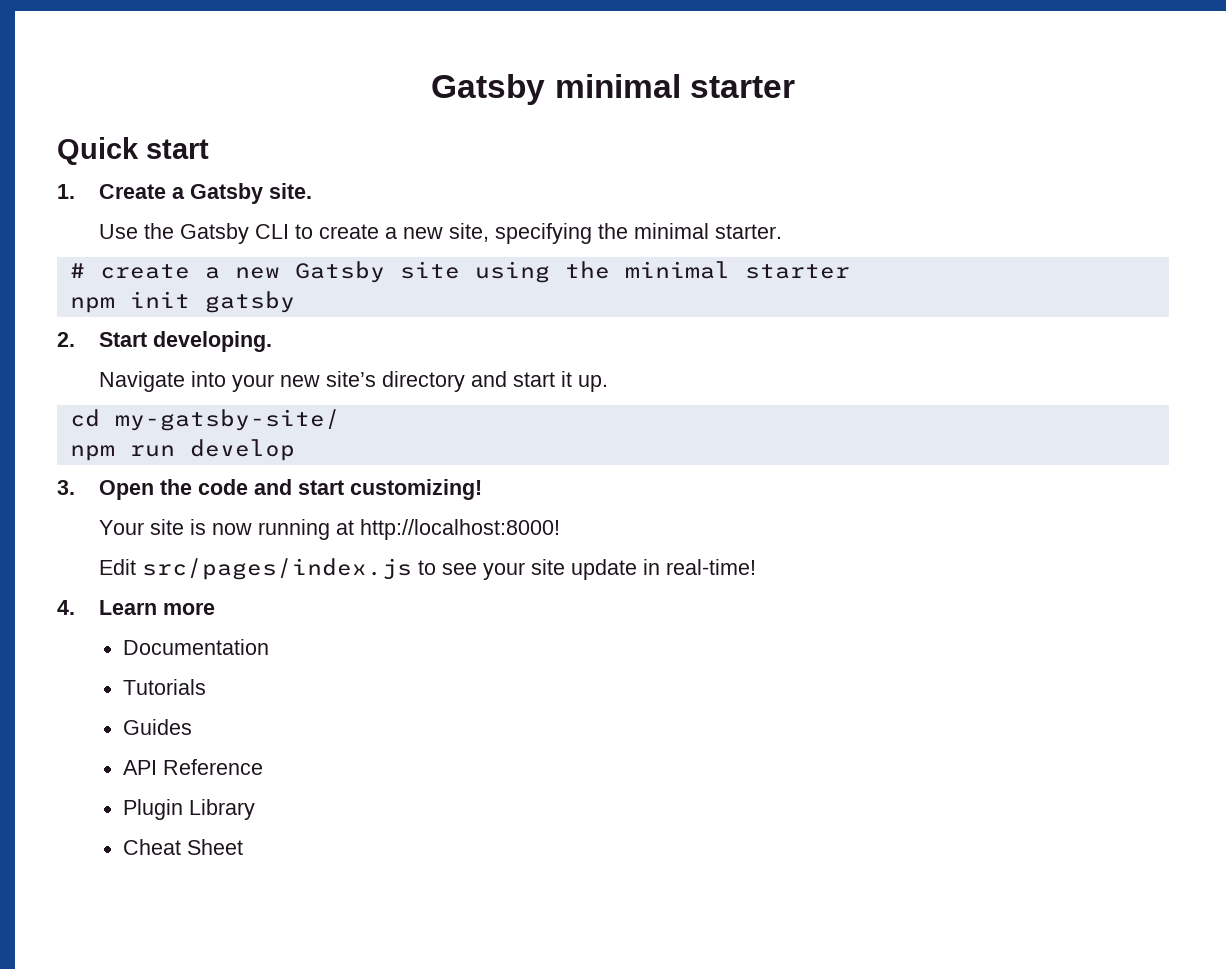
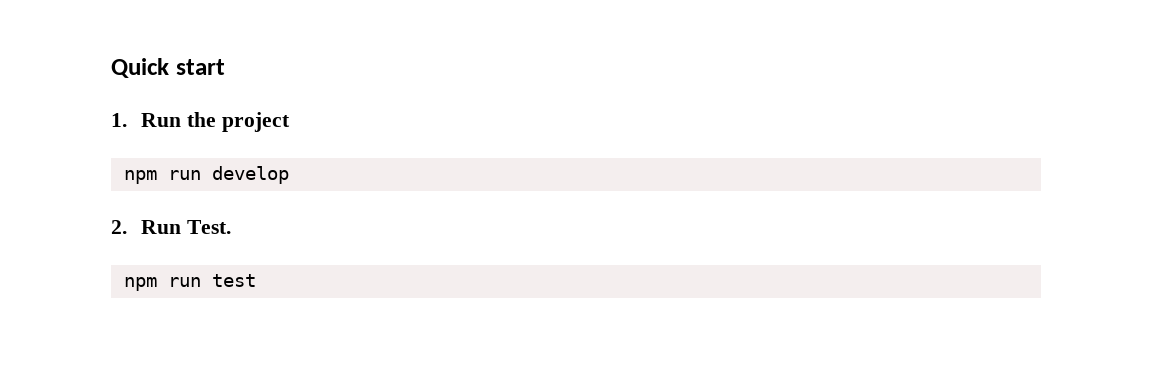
[431,74,795,105] Gatsby minimal starter // -> (111, 68) none
[99,183,313,204] [99,223,783,244] [69,261,850,283] [69,291,295,313] [57,331,273,352] [99,371,609,392] [69,409,340,431] [69,439,295,461] [57,479,483,500] [99,519,561,540] [99,558,757,580] [57,600,216,615] [122,639,269,655] [122,679,206,695] [122,719,192,735] [122,759,263,775] [122,799,255,820] [122,839,243,855] Create a Gatsby site. // Use the Gatsby CLI to create a new site, specifying the minimal starter. // # create a new Gatsby site using the minimal starter // npm init gatsby // 2. Start developing. // Navigate into your new site’s directory and start it up. // cd my-gatsby-site/ // npm run develop // 3. Open the code and start customizing! // Your site is now running at http://localhost:8000! // Edit src/pages/index.js to see your site update in real-time! // 4. Learn more // Documentation // Tutorials // Guides // API Reference // Plugin Library // Cheat Sheet -> [140,112,290,132] [123,166,289,184] [111,220,231,234] [123,274,256,291] Run the project // npm run develop // 2. Run Test. // npm run test

